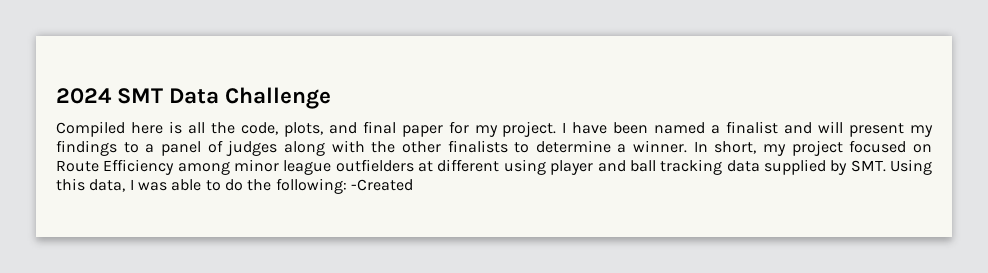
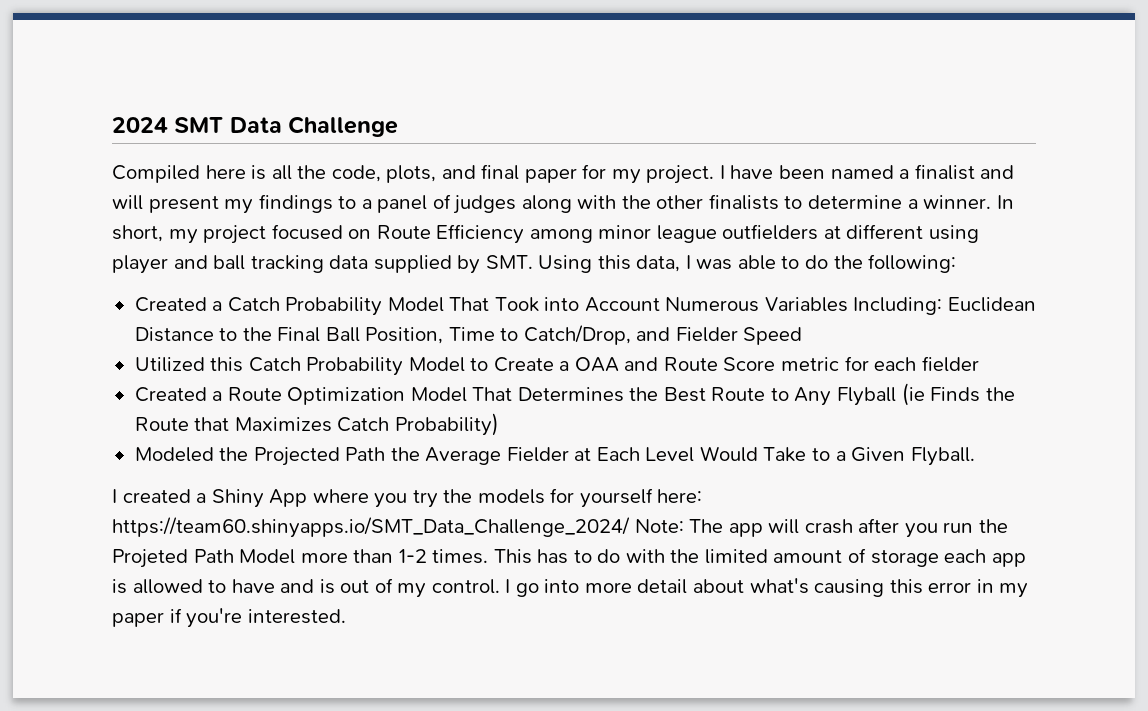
[350,179,413,191] -Created -> [134,297,1036,316] [134,325,803,345] [134,356,979,376] [134,383,1015,406] [134,413,499,436] [134,446,975,466] [112,488,703,508] [112,517,1008,538] [112,548,1026,568] [112,578,1029,598] [112,608,346,628] // Created a Catch Probability Model That Took into Account Numerous Variables Including: Euclidean Distance to the Final Ball Position, Time to Catch/Drop, and Fielder Speed // Utilized this Catch Probability Model to Create a OAA and Route Score metric for each fielder // Created a Route Optimization Model That Determines the Best Route to Any Flyball (ie Finds the Route that Maximizes Catch Probability) // Modeled the Projected Path the Average Fielder at Each Level Would Take to a Given Flyball. // I created a Shiny App where you try the models for yourself here: https://team60.shinyapps.io/SMT_Data_Challenge_2024/ Note: The app will crash after you run the Projeted Path Model more than 1-2 times. This has to do with the limited amount of storage each app is allowed to have and is out of my control. I go into more detail about what's causing this error in my paper if you're interested.

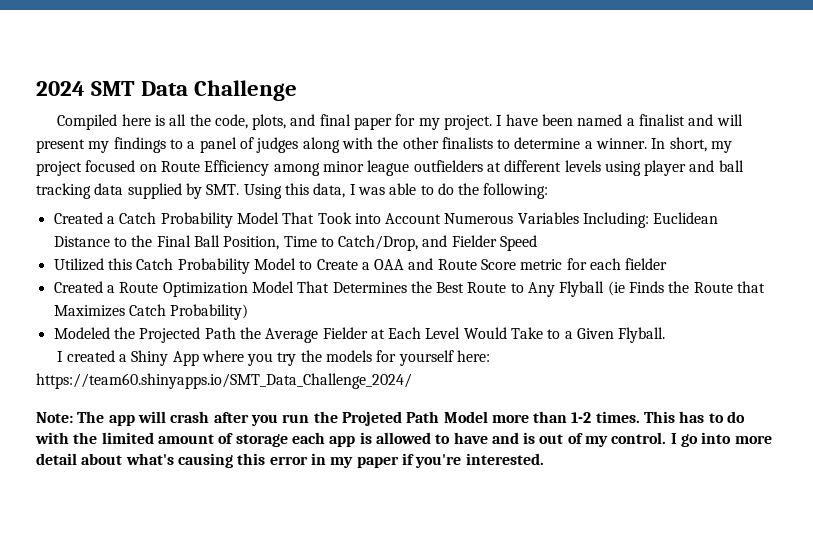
(924, 231) none -> [564,160,601,172] levels
(630, 527) none -> (412, 381) //

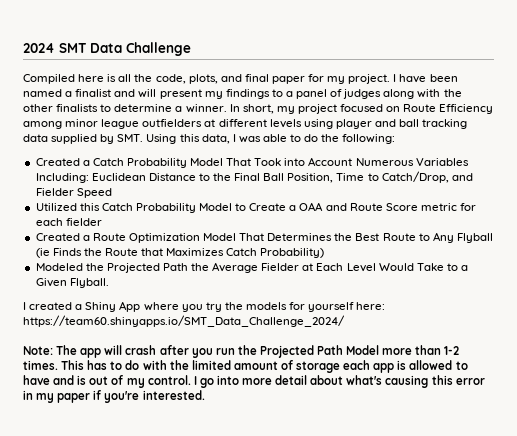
[341,411,402,426] Projeted -> [259,345,314,358] Projected

